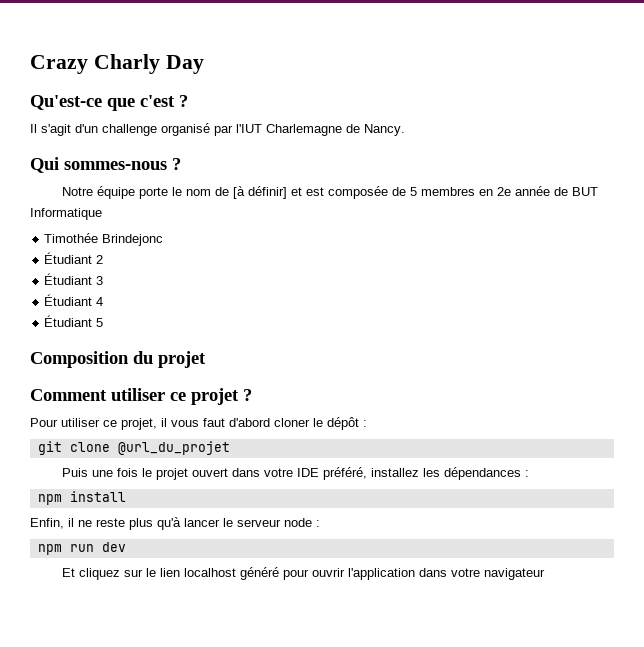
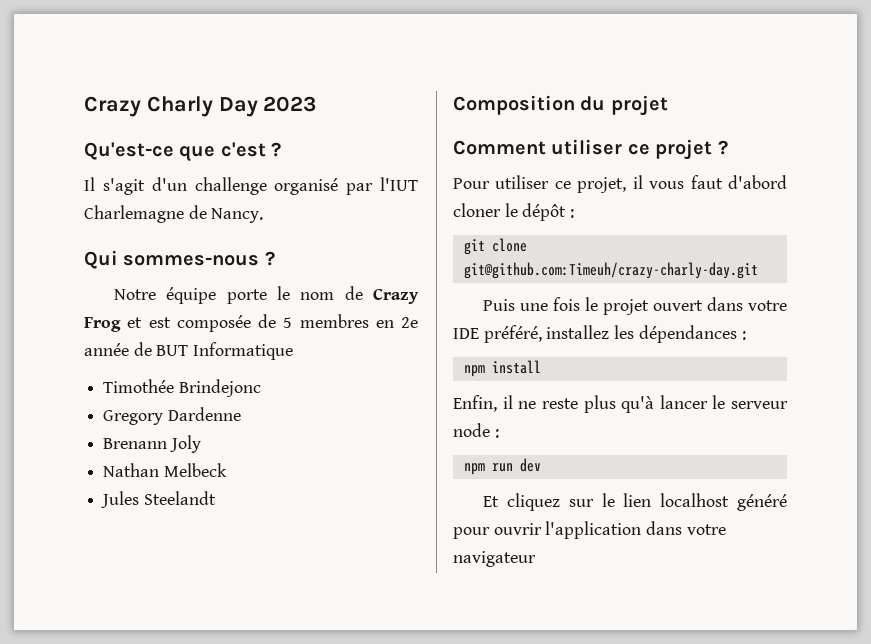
(204, 64) none -> [263,96,317,112] 2023
[232,186,287,199] [à définir] -> [373,289,419,304] [84,317,121,332] Crazy Frog
[44,252,104,264] [44,273,104,285] [44,294,104,306] [44,315,104,327] Étudiant 2 // Étudiant 3 // Étudiant 4 // Étudiant 5 -> [103,407,241,425] [103,435,201,453] [103,463,227,477] [101,491,216,508] Gregory Dardenne // Brenann Joly // Nathan Melbeck // Jules Steelandt
[117,441,230,455] @url_du_projet -> [463,262,758,279] git@github.com:Timeuh/crazy-charly-day.git

